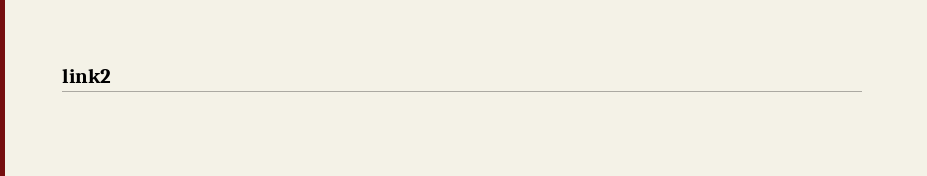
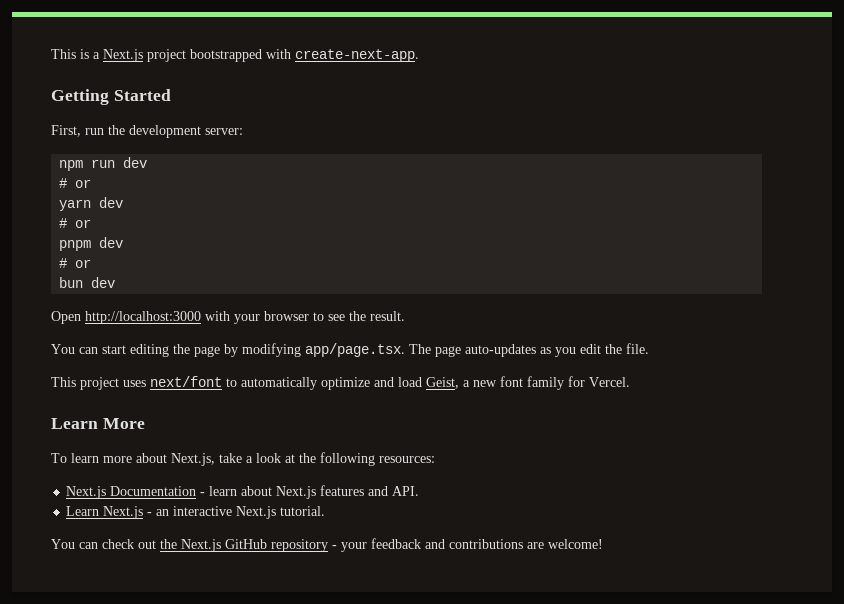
[62,68,111,83] link2 -> [51,49,419,62] [51,89,171,105] [51,125,243,138] [59,157,148,171] [59,178,92,188] [59,197,124,211] [59,218,92,228] [59,237,124,251] [59,258,92,268] [59,277,116,288] [51,311,405,324] [51,343,649,357] [51,376,630,390] [51,418,145,429] [51,452,435,466] [66,485,420,499] [66,506,326,519] [51,538,603,552] This is a Next.js project bootstrapped with create-next-app. // Getting Started // First, run the development server: // npm run dev // # or // yarn dev // # or // pnpm dev // # or // bun dev // Open http://localhost:3000 with your browser to see the result. // You can start editing the page by modifying app/page.tsx. The page auto-updates as you edit the file. // This project uses next/font to automatically optimize and load Geist, a new font family for Vercel. // Learn More // To learn more about Next.js, take a look at the following resources: // Next.js Documentation - learn about Next.js features and API. // Learn Next.js - an interactive Next.js tutorial. // You can check out the Next.js GitHub repository - your feedback and contributions are welcome!

